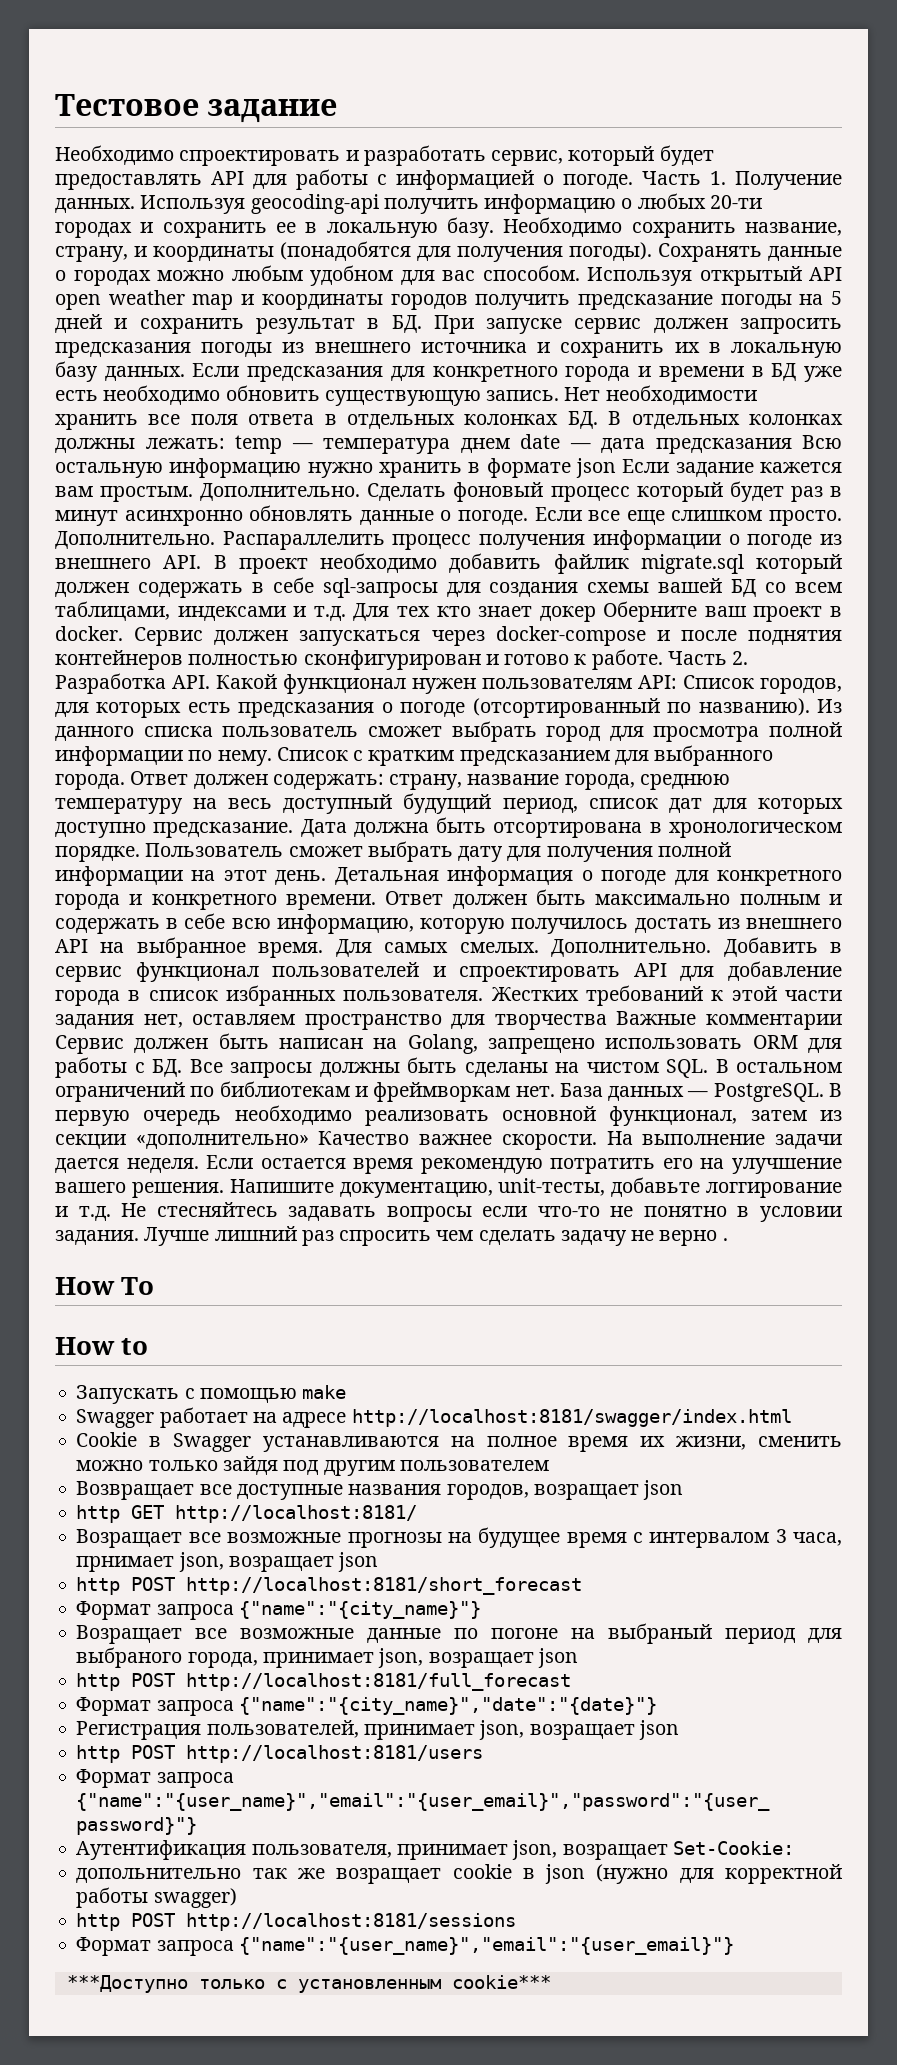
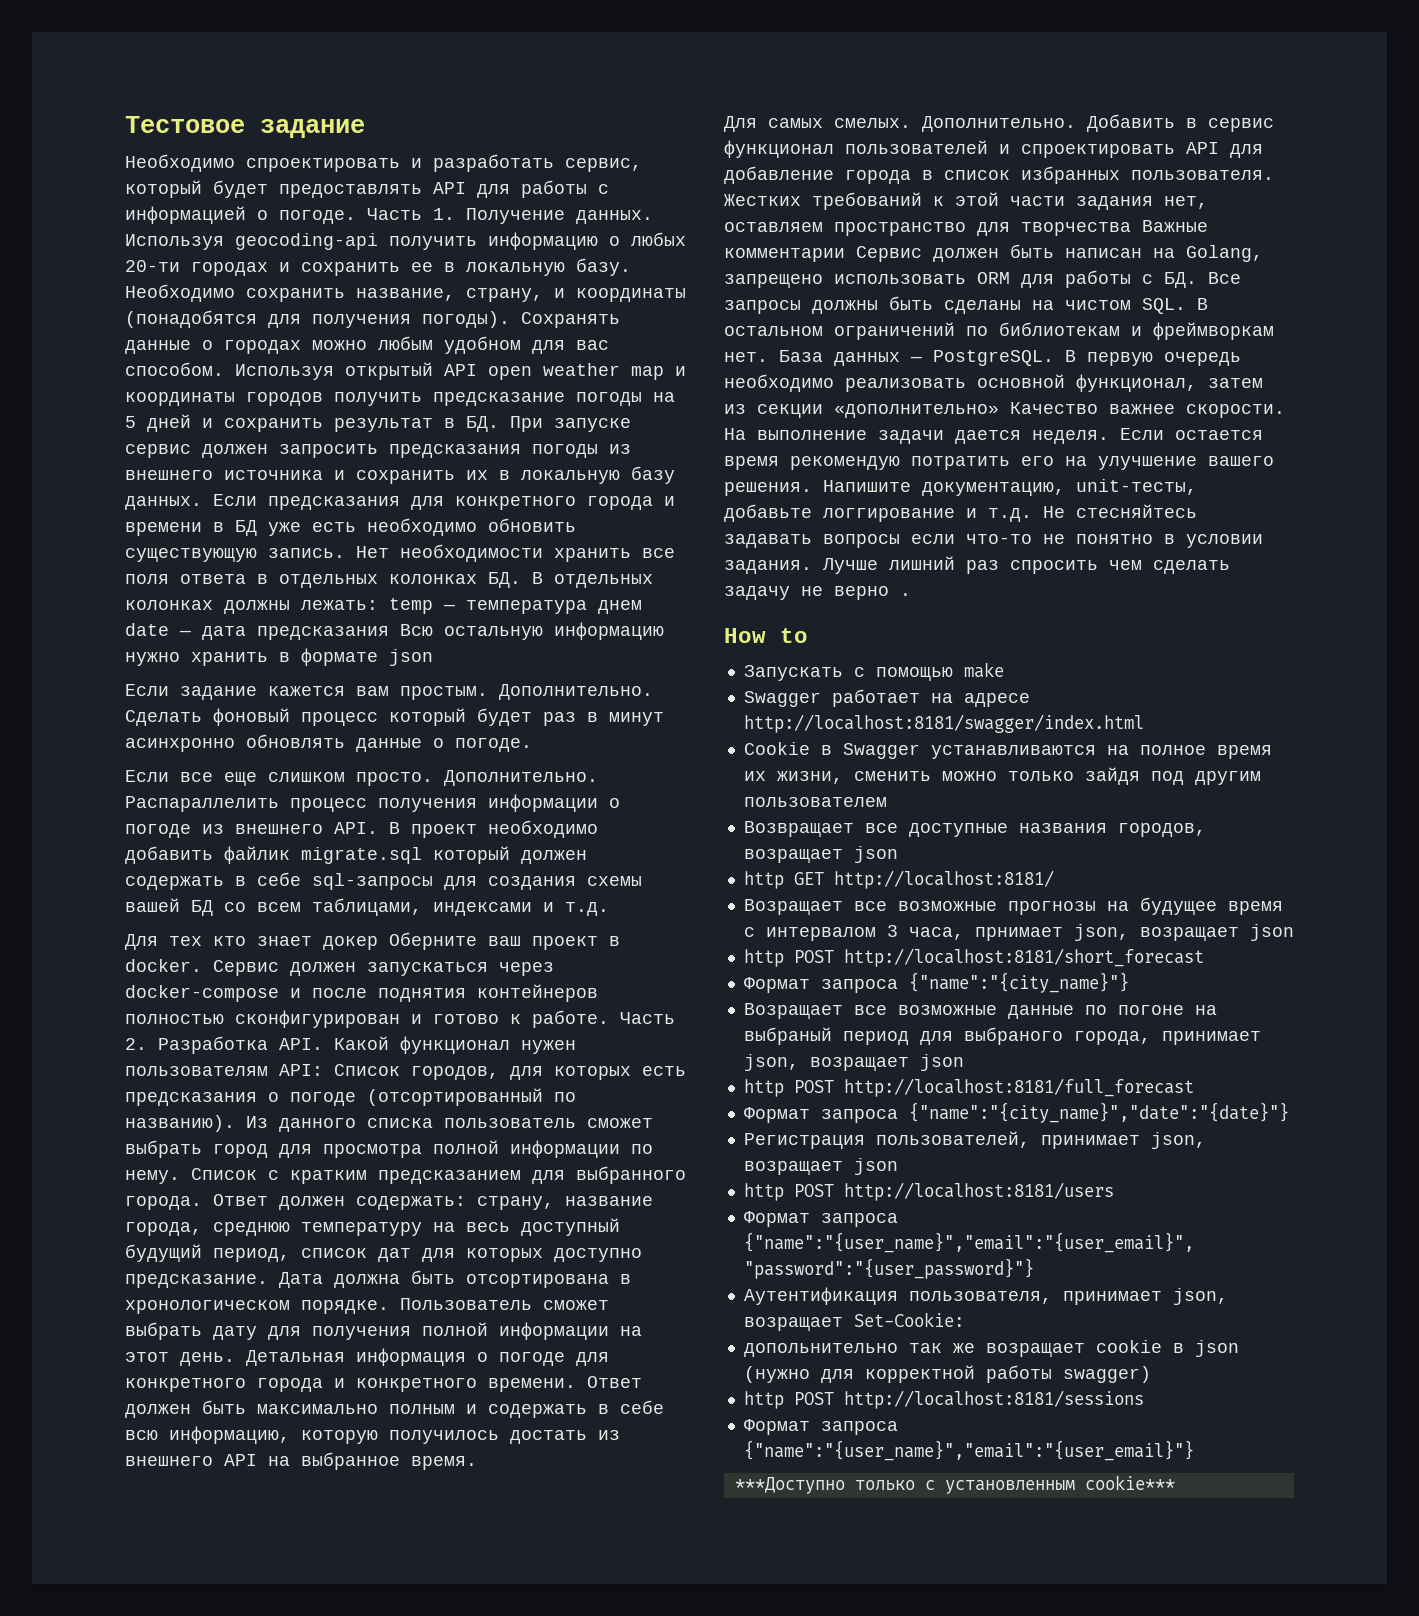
(616, 468) none -> (433, 657) //
(529, 517) none -> (532, 745) //
(346, 613) none -> (609, 909) //
(324, 950) none -> (477, 1463) //
[55,1277,155,1295] // How To -> (911, 594) none

